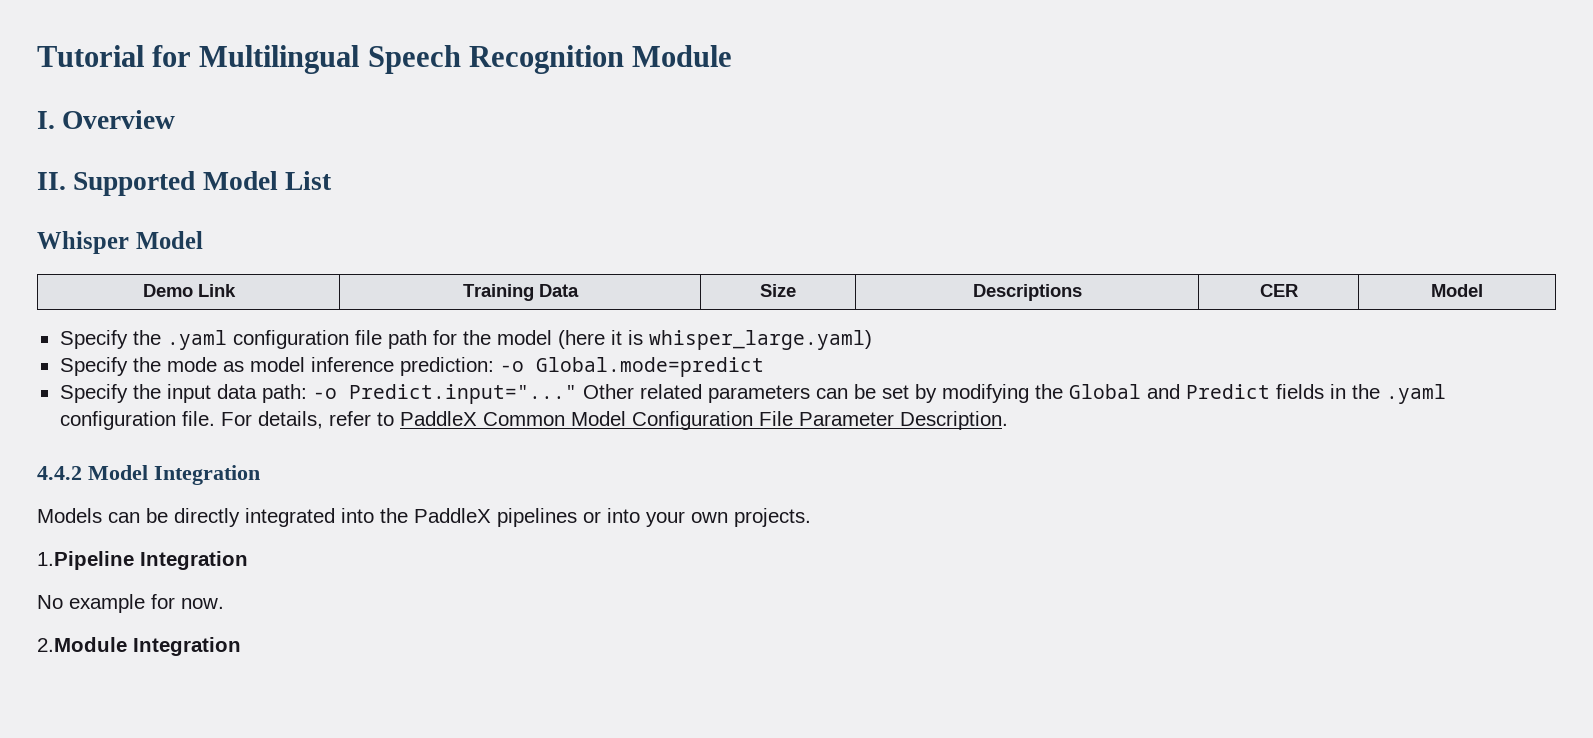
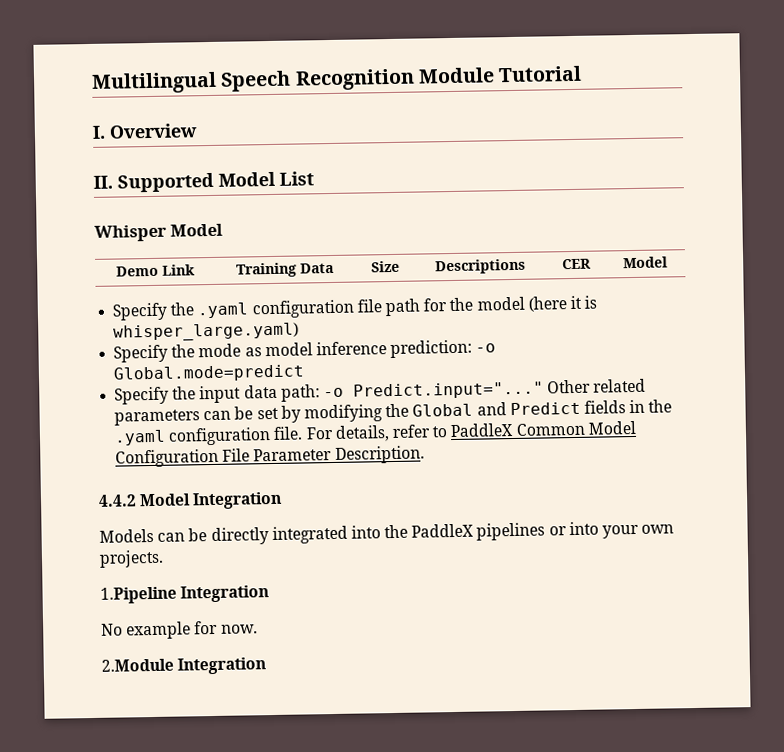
[37,45,192,67] Tutorial for -> (91, 82) none
(733, 56) none -> [498,65,583,83] Tutorial

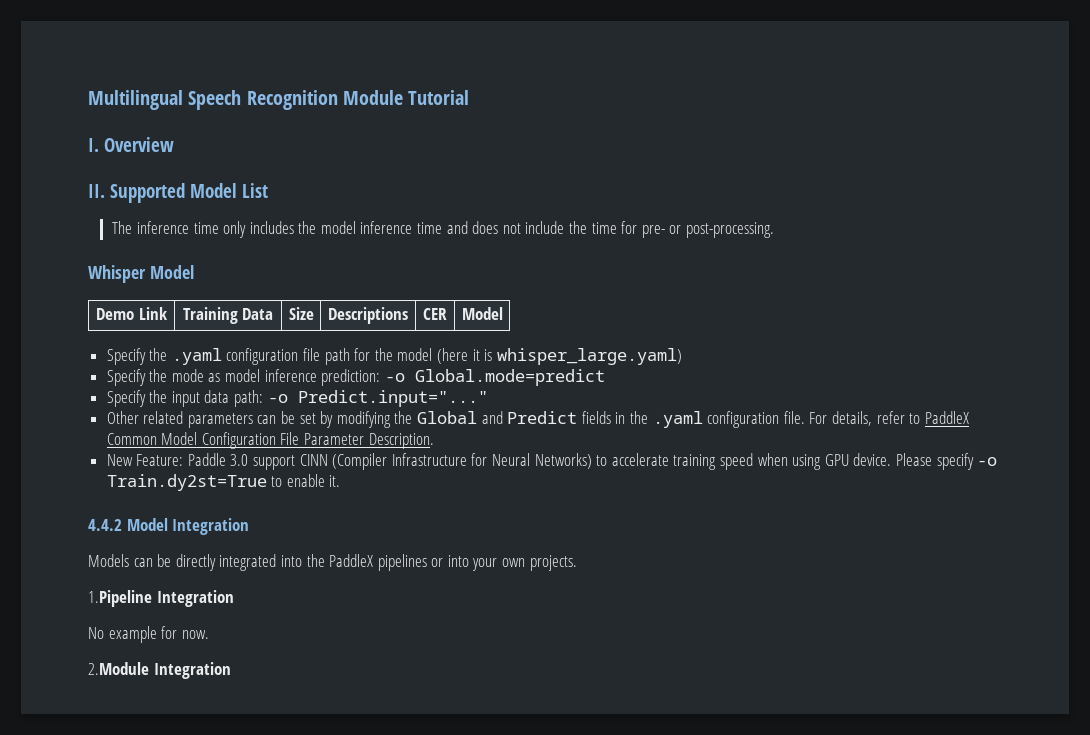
(314, 178) none -> [112,221,774,238] // The inference time only includes the model inference time and does not include the time for pre- or post-processing.
(544, 390) none -> (488, 398) //
(425, 454) none -> [106,453,998,470] [106,474,341,491] // New Feature: Paddle 3.0 support CINN (Compiler Infrastructure for Neural Networks) to accelerate training speed when using GPU device. Please specify -o Train.dy2st=True to enable it.

